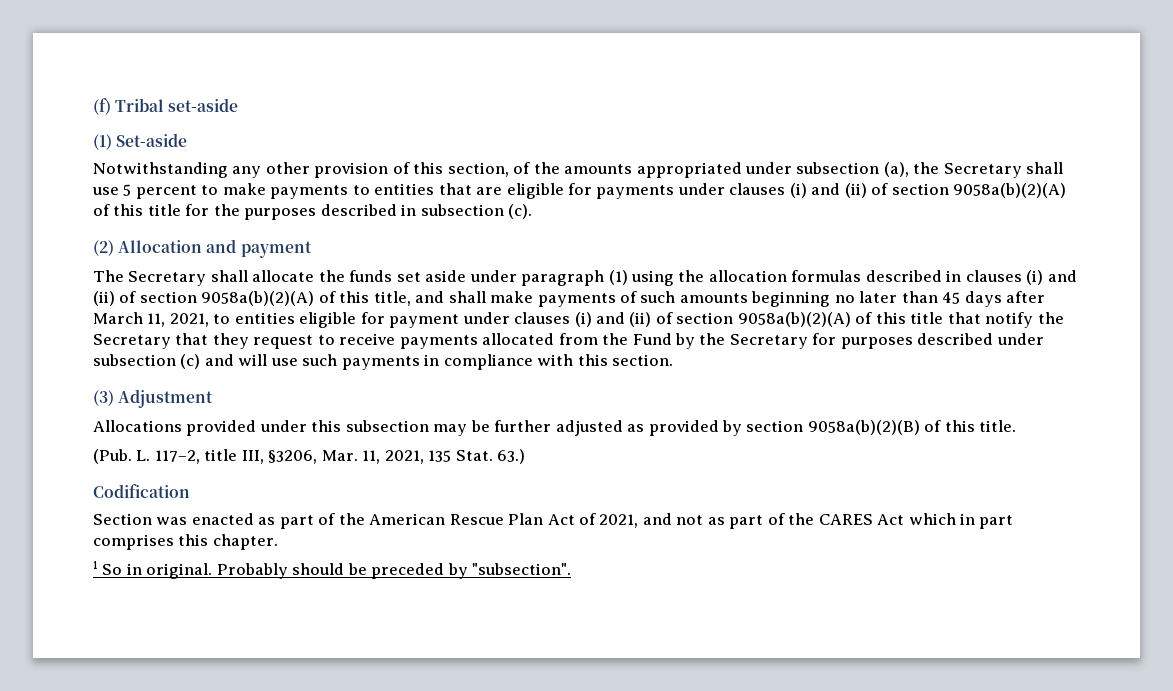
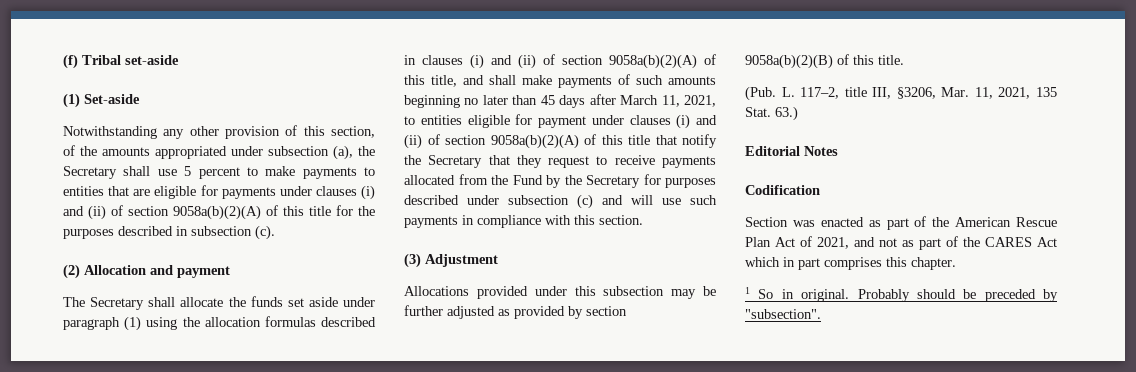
(526, 456) none -> [745,146,838,156] // Editorial Notes

